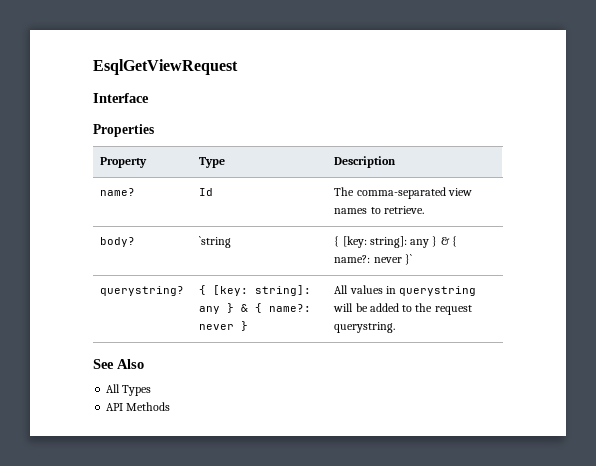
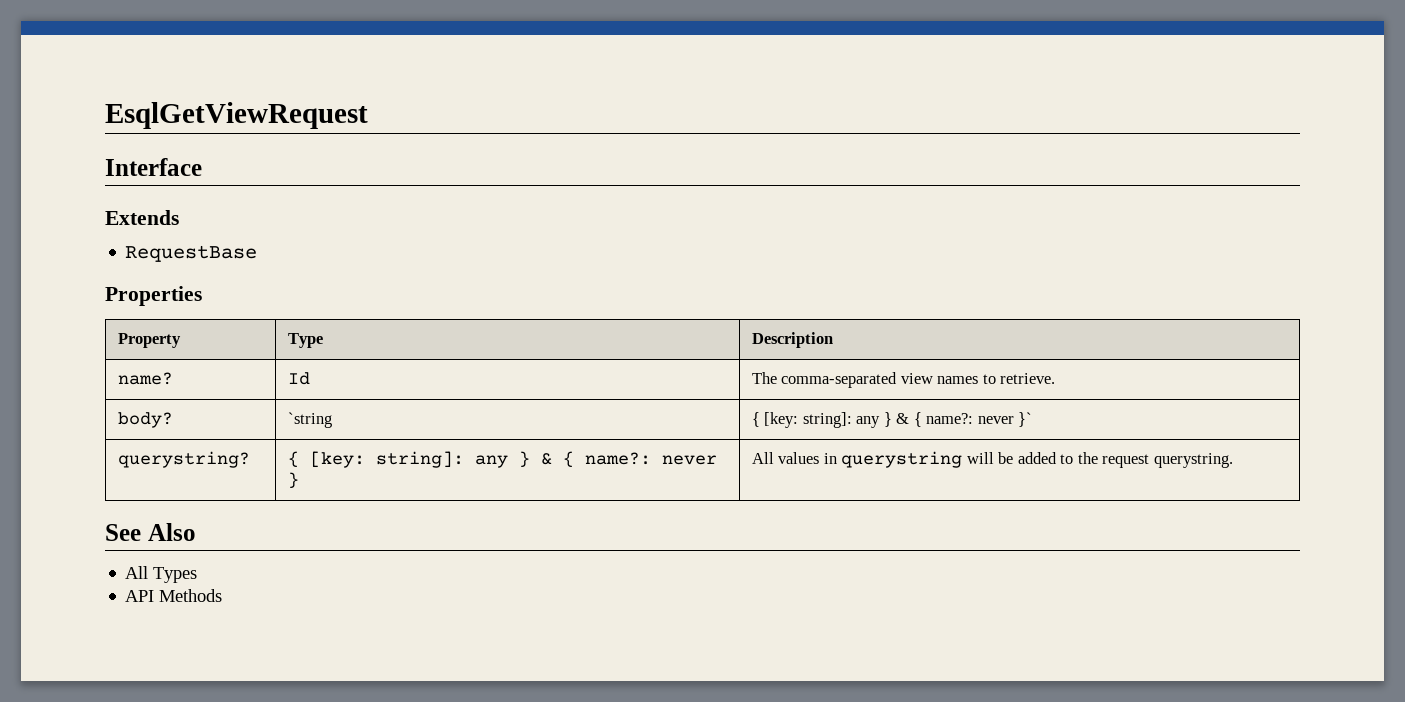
(149, 98) none -> [105,210,179,225] [125,245,258,262] // Extends // RequestBase

